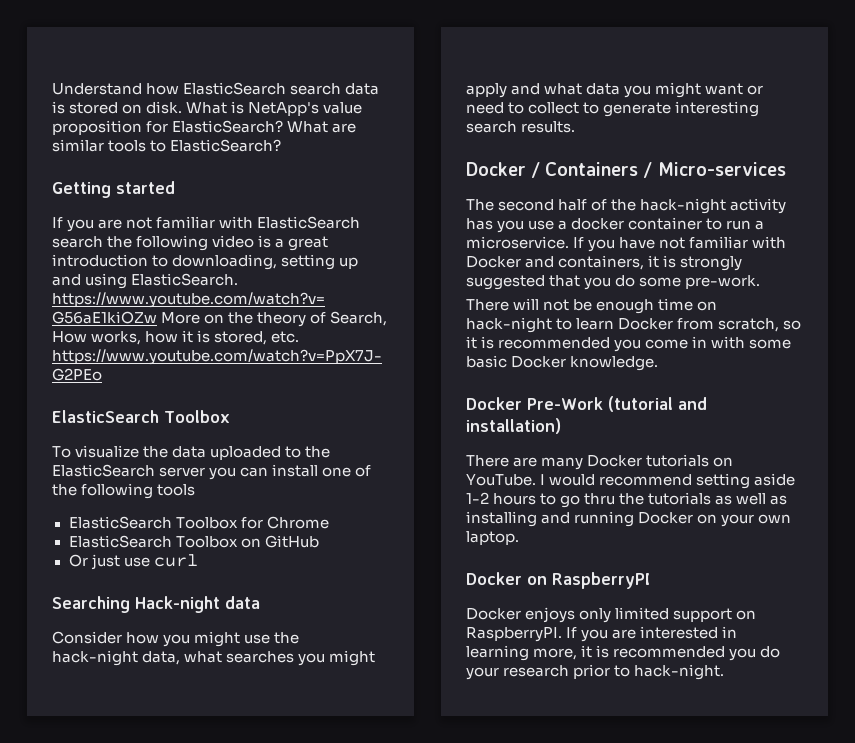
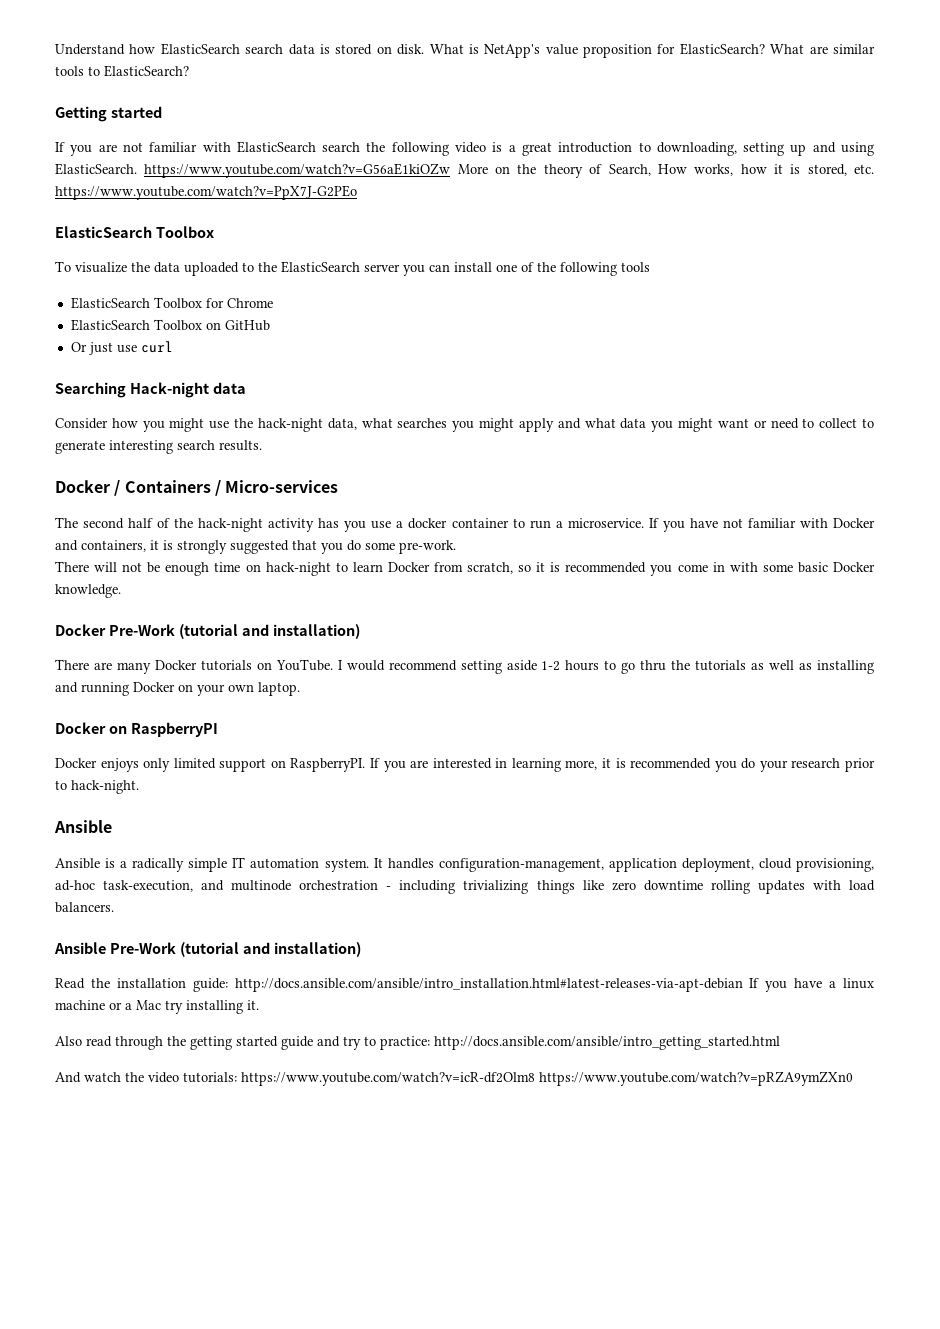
(725, 672) none -> [54,820,112,833] [55,857,874,872] [55,880,876,894] [55,902,114,913] [54,942,361,957] [55,978,875,992] [55,1000,259,1014] [55,1036,780,1050] [55,1071,853,1086] // Ansible // Ansible is a radically simple IT automation system. It handles configuration-management, application deployment, cloud provisioning, ad-hoc task-execution, and multinode orchestration - including trivializing things like zero downtime rolling updates with load balancers. // Ansible Pre-Work (tutorial and installation) // Read the installation guide: http://docs.ansible.com/ansible/intro_installation.html#latest-releases-via-apt-debian If you have a linux machine or a Mac try installing it. // Also read through the getting started guide and try to practice: http://docs.ansible.com/ansible/intro_getting_started.html // And watch the video tutorials: https://www.youtube.com/watch?v=icR-df2Olm8 https://www.youtube.com/watch?v=pRZA9ymZXn0

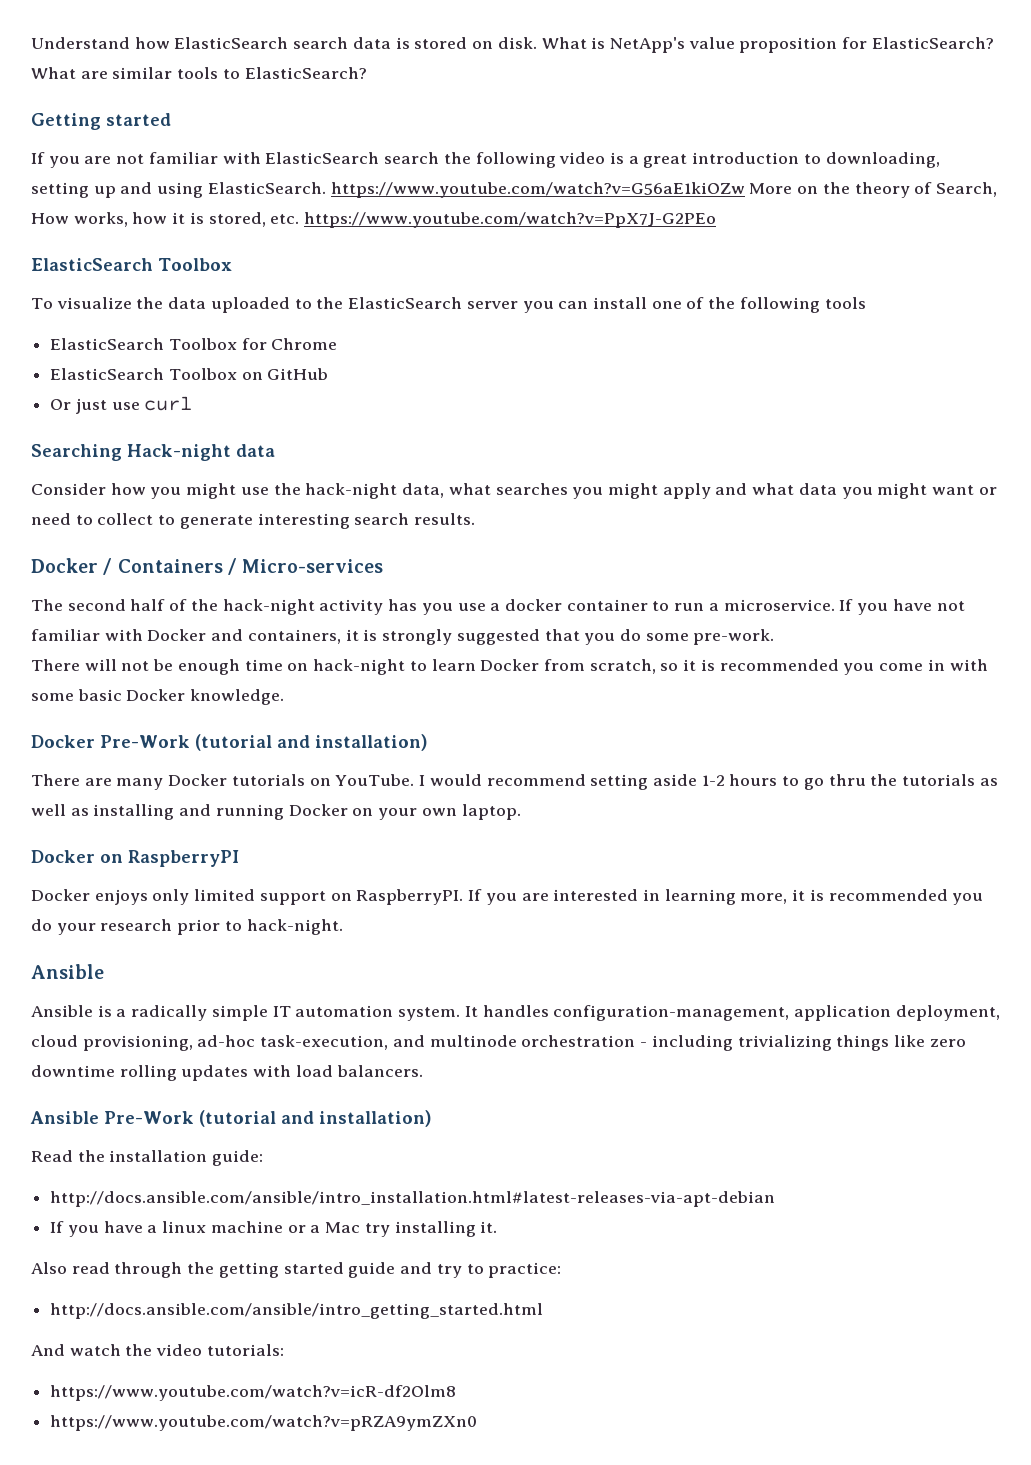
(228, 985) none -> (264, 1158) //
(743, 985) none -> (776, 1199) //
(430, 1043) none -> (562, 1270) //
(237, 1077) none -> (284, 1350) //
(535, 1079) none -> (457, 1393) //

